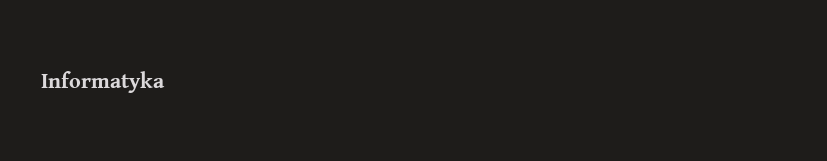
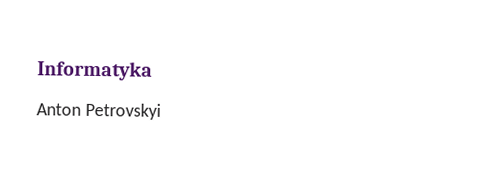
(165, 82) none -> [36,102,161,120] // Anton Petrovskyi

